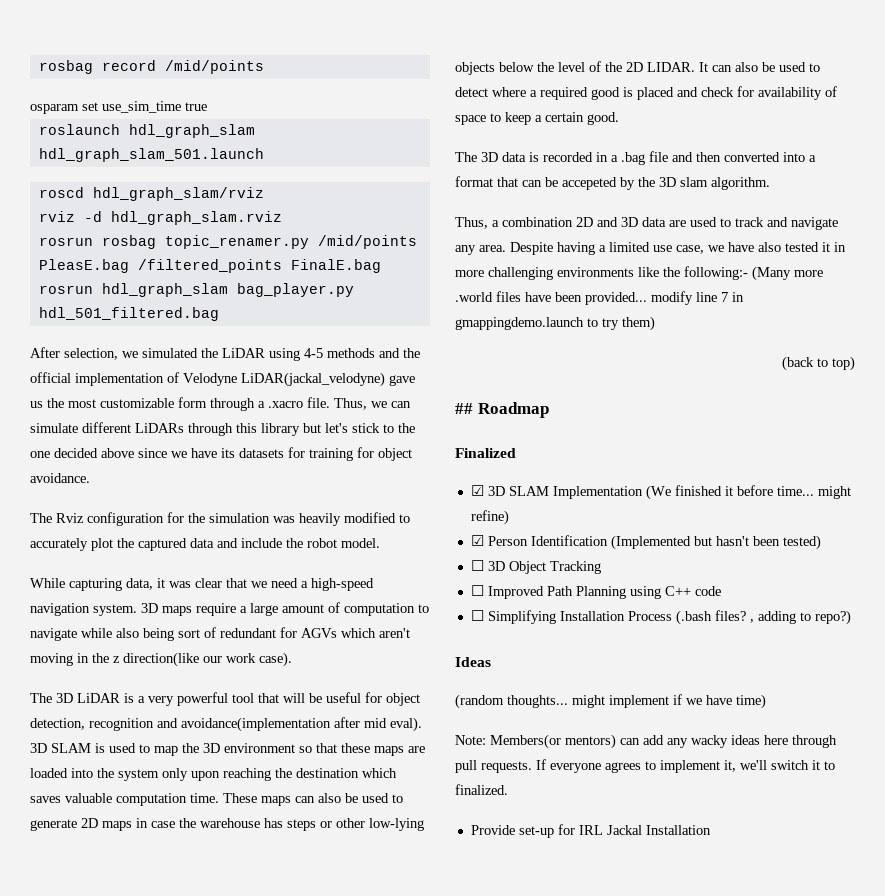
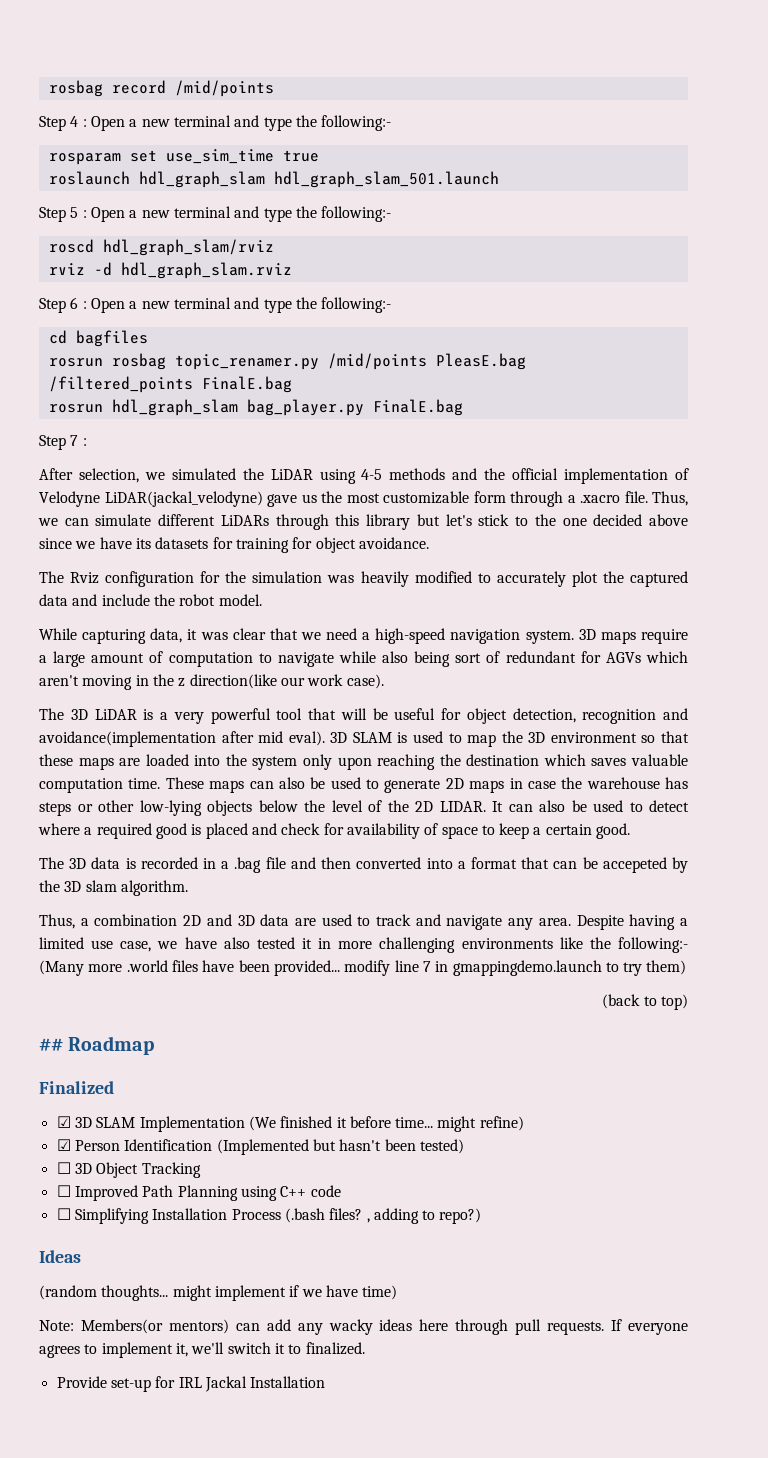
[30,104,79,114] osparam -> [39,115,392,131] [48,153,121,165] Step 4 : Open a new terminal and type the following:- // rosparam
(264, 155) none -> [39,206,392,222] // Step 5 : Open a new terminal and type the following:-
(282, 218) none -> [39,297,392,313] [48,330,148,347] // Step 6 : Open a new terminal and type the following:- // cd bagfiles
[38,307,219,321] hdl_501_filtered.bag -> [372,399,463,416] [39,435,87,450] FinalE.bag // Step 7 :

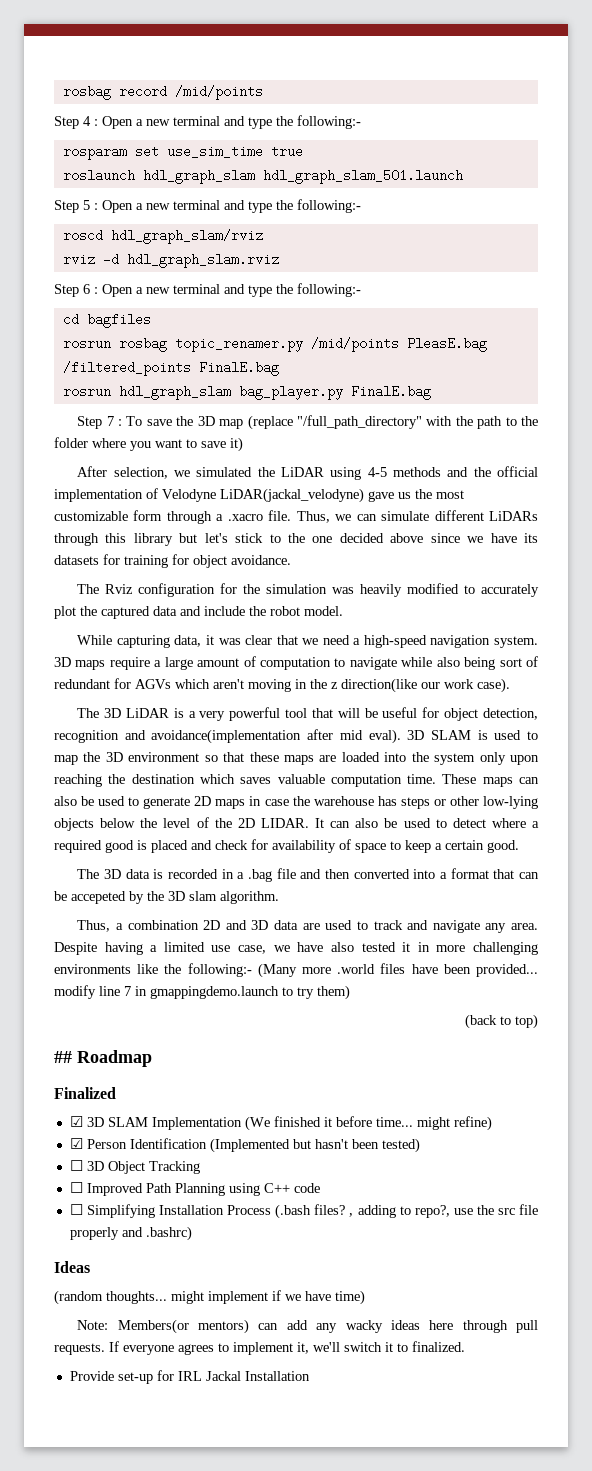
(87, 442) none -> [126,415,538,430] [54,437,243,452] To save the 3D map (replace "/full_path_directory" with the path to the folder where you want to save it)
[439,1208,482,1224] repo?) -> [414,1204,539,1218] [69,1226,192,1241] repo?, use the src file properly and .bashrc)

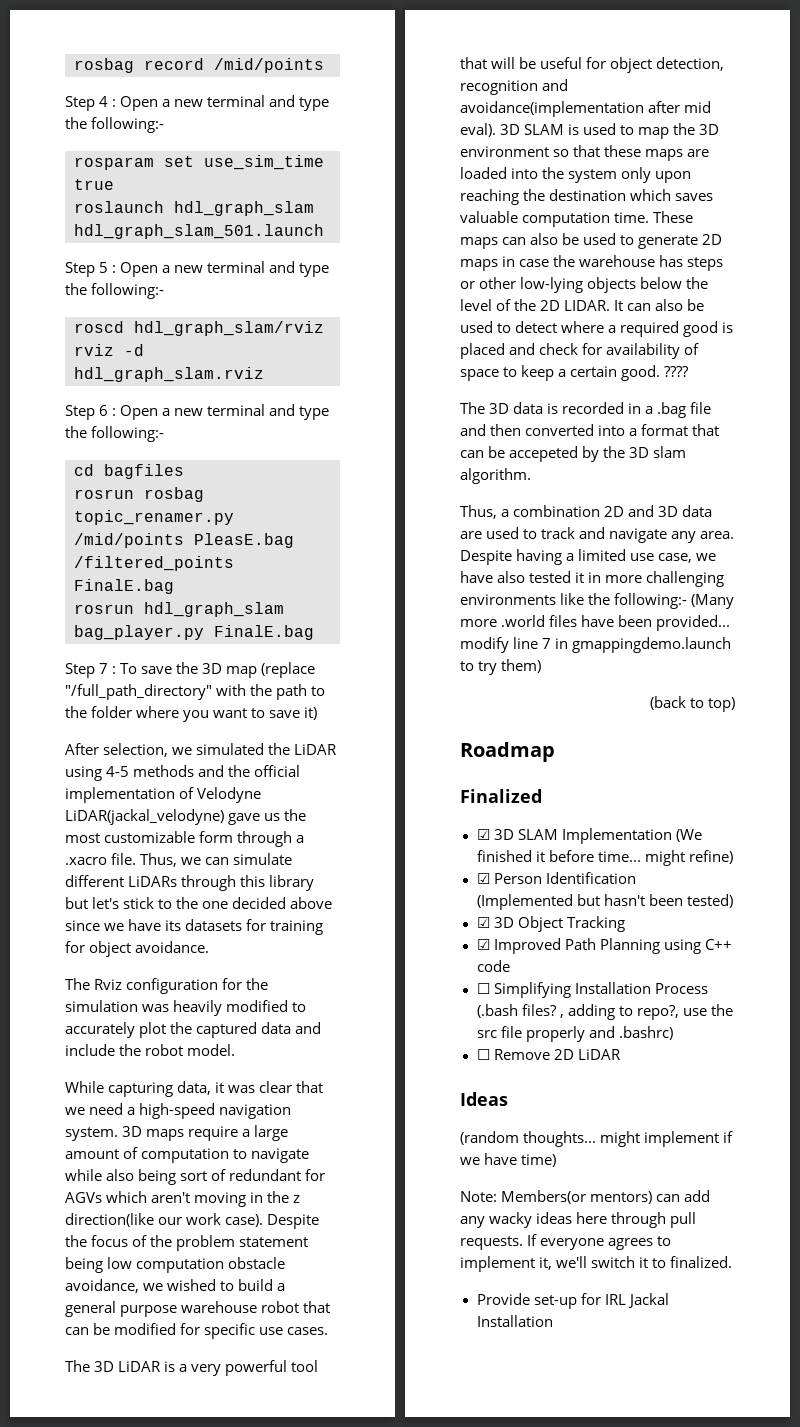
(510, 685) none -> [267,1214,320,1229] [65,1235,309,1251] [65,1257,286,1273] [65,1279,286,1293] [65,1301,331,1317] [65,1323,329,1339] Despite the focus of the problem statement being low computation obstacle avoidance, we wished to build a general purpose warehouse robot that can be modified for specific use cases.
(519, 846) none -> [664,366,690,377] ????
[54,1051,72,1063] ## -> (735, 704) none
[69,1160,83,1171] ☐ -> [476,917,490,928] ☑
[69,1182,83,1193] ☐ -> [476,939,490,950] ☑
(192, 1233) none -> [476,1049,621,1060] // ☐ Remove 2D LiDAR

